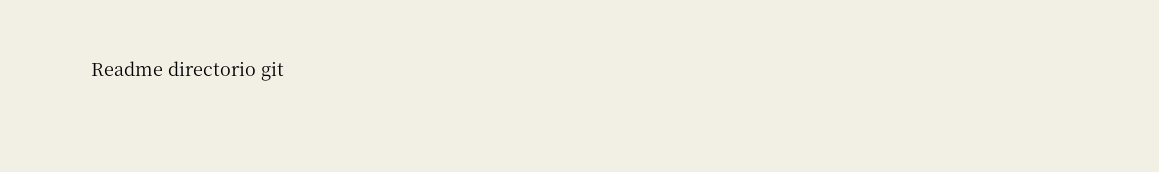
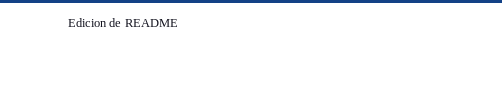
[91,61,284,81] Readme directorio git -> [68,18,178,27] Edicion de README

